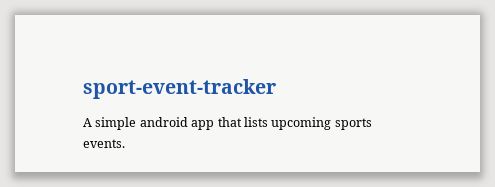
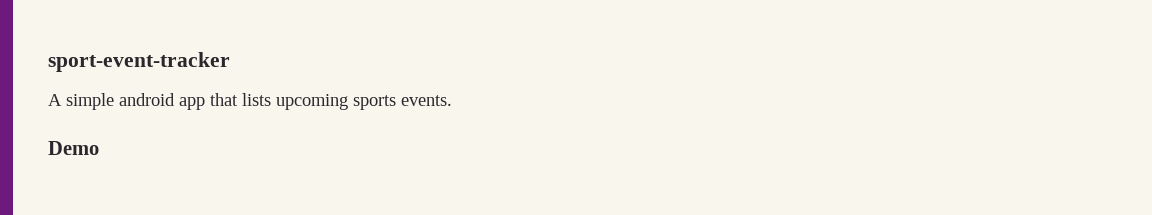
(125, 143) none -> [48,141,99,155] // Demo

